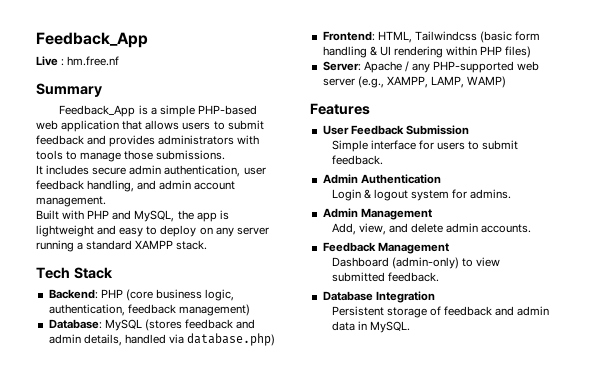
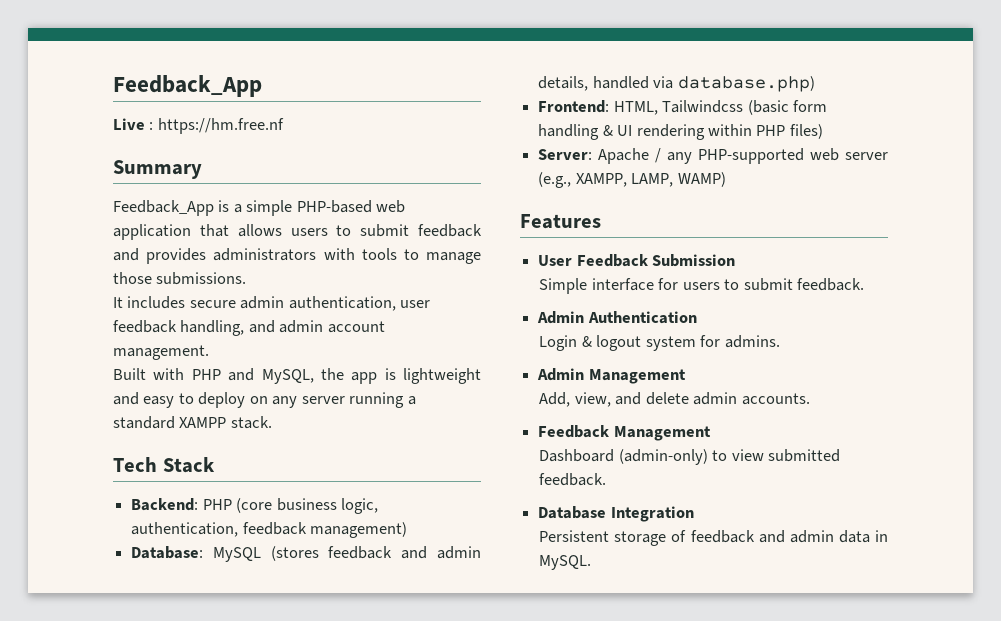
[67,56,120,66] hm.free.nf -> [157,118,284,134] https://hm.free.nf

